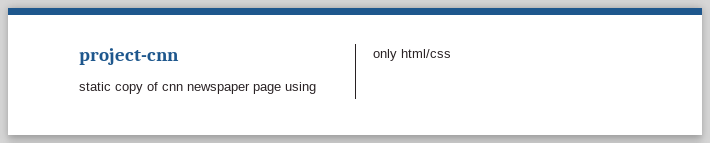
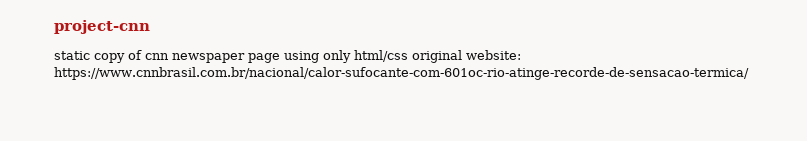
(451, 53) none -> [412,50,521,63] [54,67,749,80] original website: https://www.cnnbrasil.com.br/nacional/calor-sufocante-com-601oc-rio-atinge-recorde-de-sensacao-termica/

